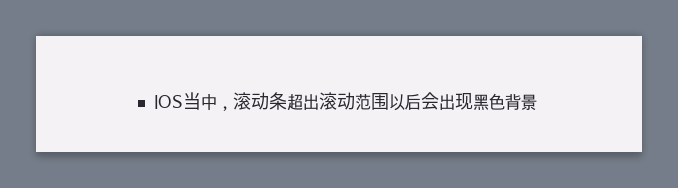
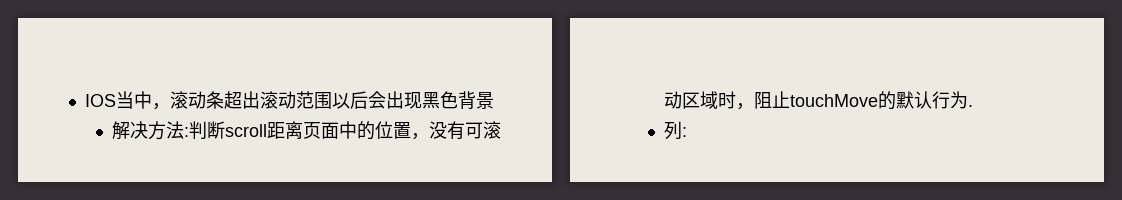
(537, 102) none -> [111,121,501,140] [663,91,973,110] [663,121,687,140] // 解决方法:判断scroll距离页面中的位置，没有可滚动区域时，阻止touchMove的默认行为. // 列:

